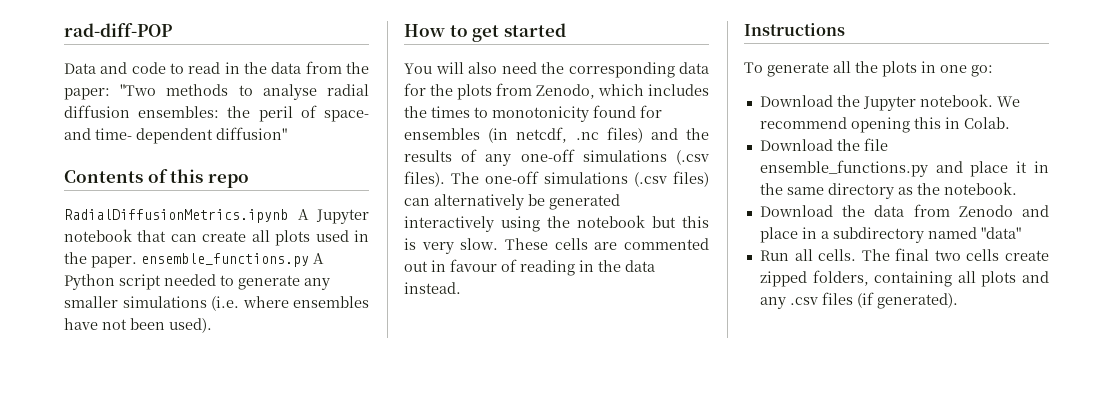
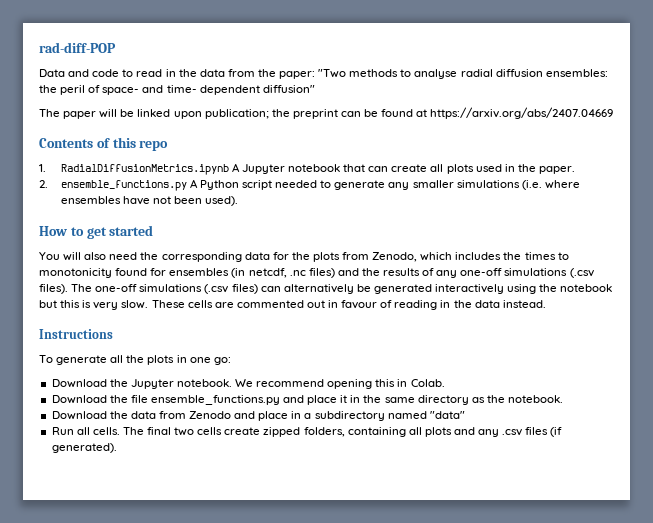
(287, 133) none -> [39,107,614,119] // The paper will be linked upon publication; the preprint can be found at https://arxiv.org/abs/2407.04669
(249, 181) none -> [39,164,46,172] 1.
(137, 262) none -> [39,180,48,188] // 2.

